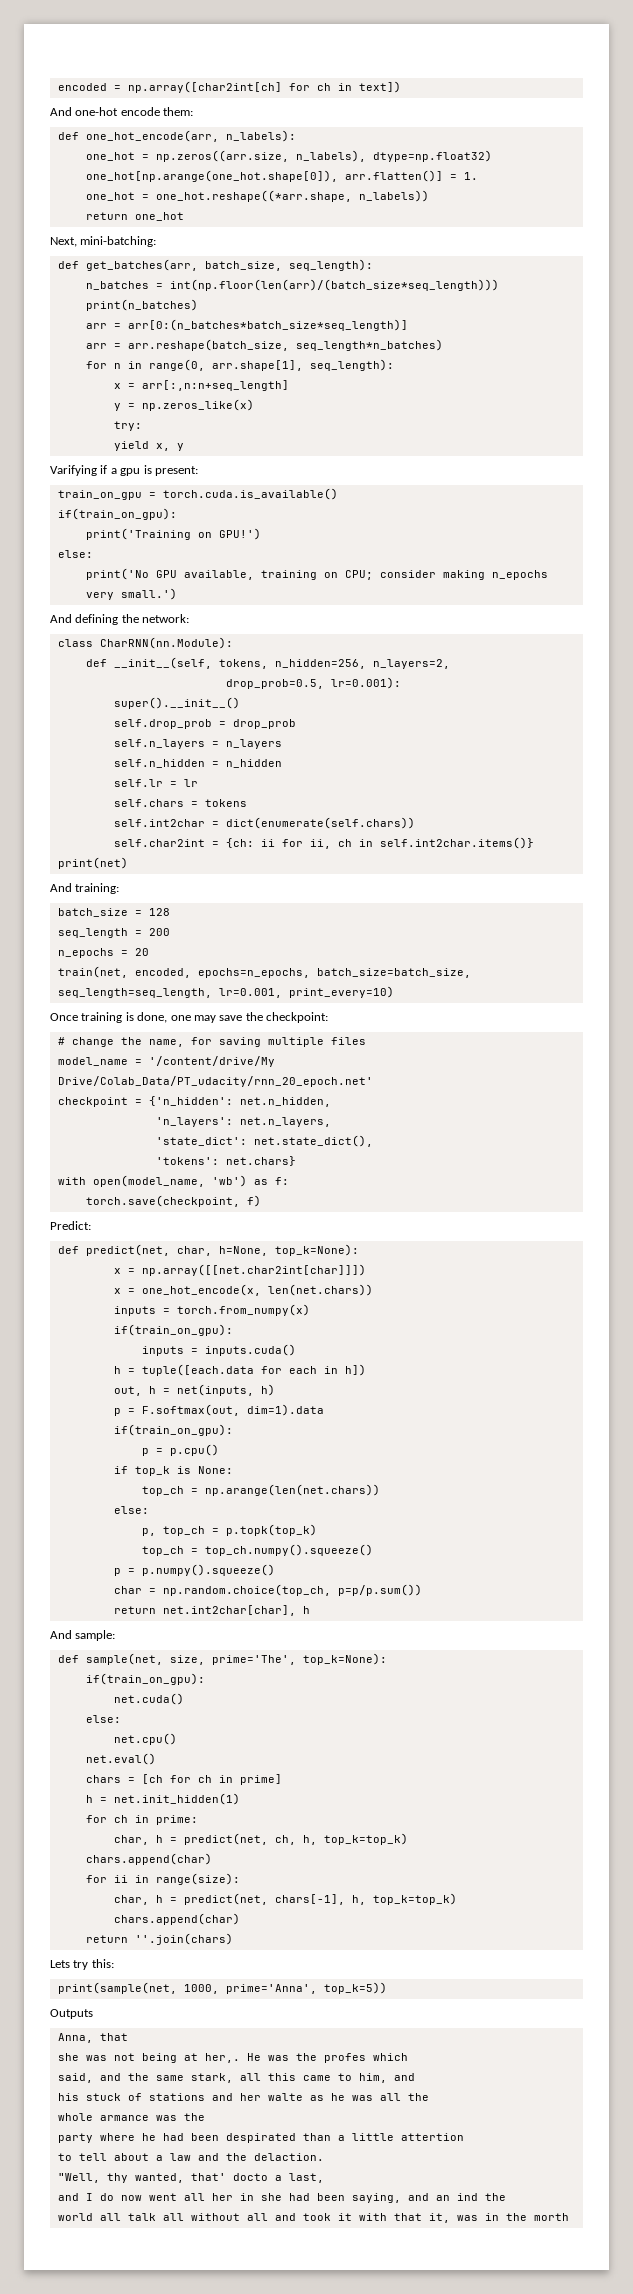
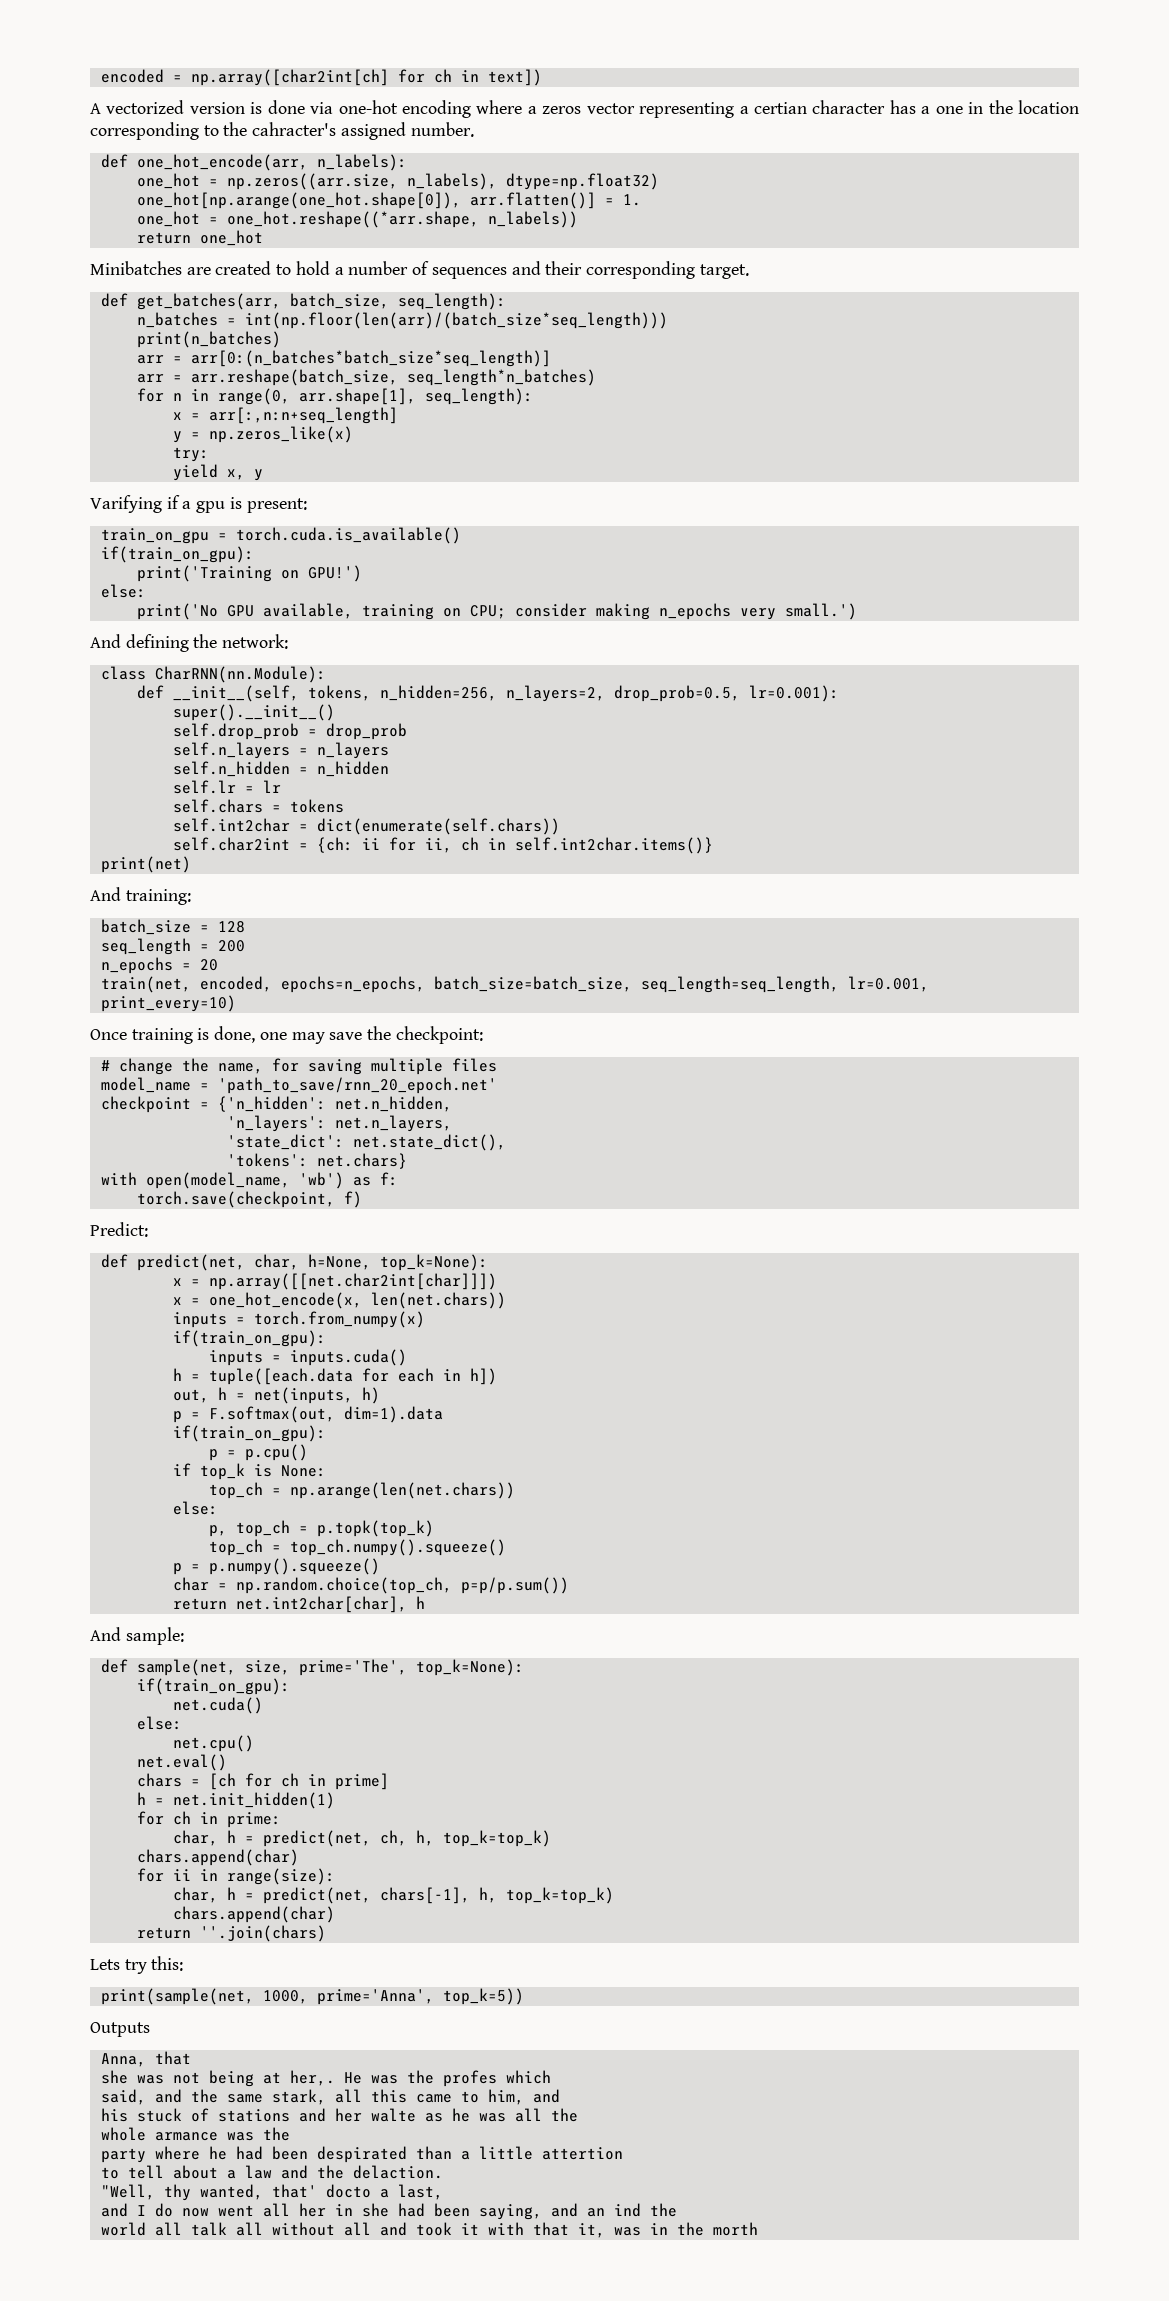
[50,107,194,116] And one-hot encode them: -> [90,100,1080,118] [90,122,474,140] A vectorized version is done via one-hot encoding where a zeros vector representing a certian character has a one in the location corresponding to the cahracter's assigned number.
[50,236,157,247] Next, mini-batching: -> [90,261,749,279] Minibatches are created to hold a number of sequences and their corresponding target.
(450, 664) // -> (605, 693) none
[148,1056,275,1067] [57,1076,373,1087] '/content/drive/My Drive/Colab_Data/PT_udacity/rnn_20_epoch.net' -> [217,1077,497,1094] 'path_to_save/rnn_20_epoch.net'

